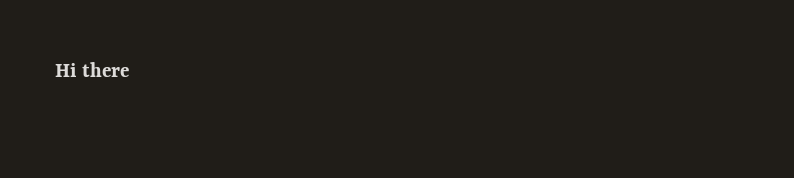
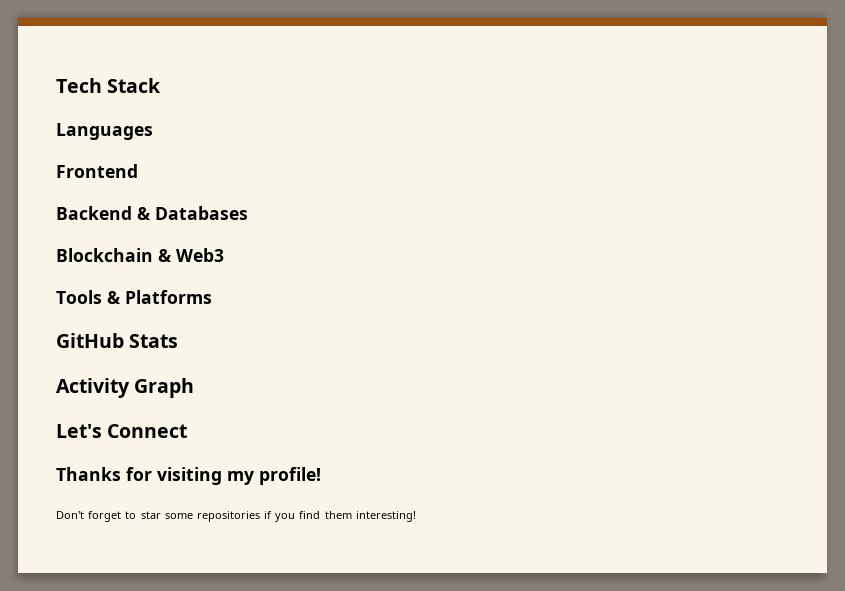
[55,62,129,77] Hi there -> [56,78,162,93] [56,123,153,140] [56,164,138,178] [56,206,248,220] [56,248,224,262] [56,290,212,304] [56,333,179,348] [56,378,195,398] [56,424,188,438] [56,467,321,485] [56,511,416,522] Tech Stack // Languages // Frontend // Backend & Databases // Blockchain & Web3 // Tools & Platforms // GitHub Stats // Activity Graph // Let's Connect // Thanks for visiting my profile! // Don't forget to star some repositories if you find them interesting!

